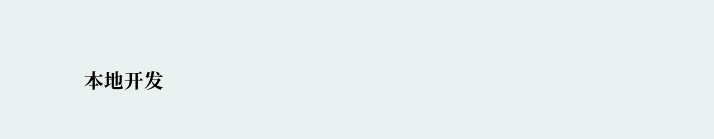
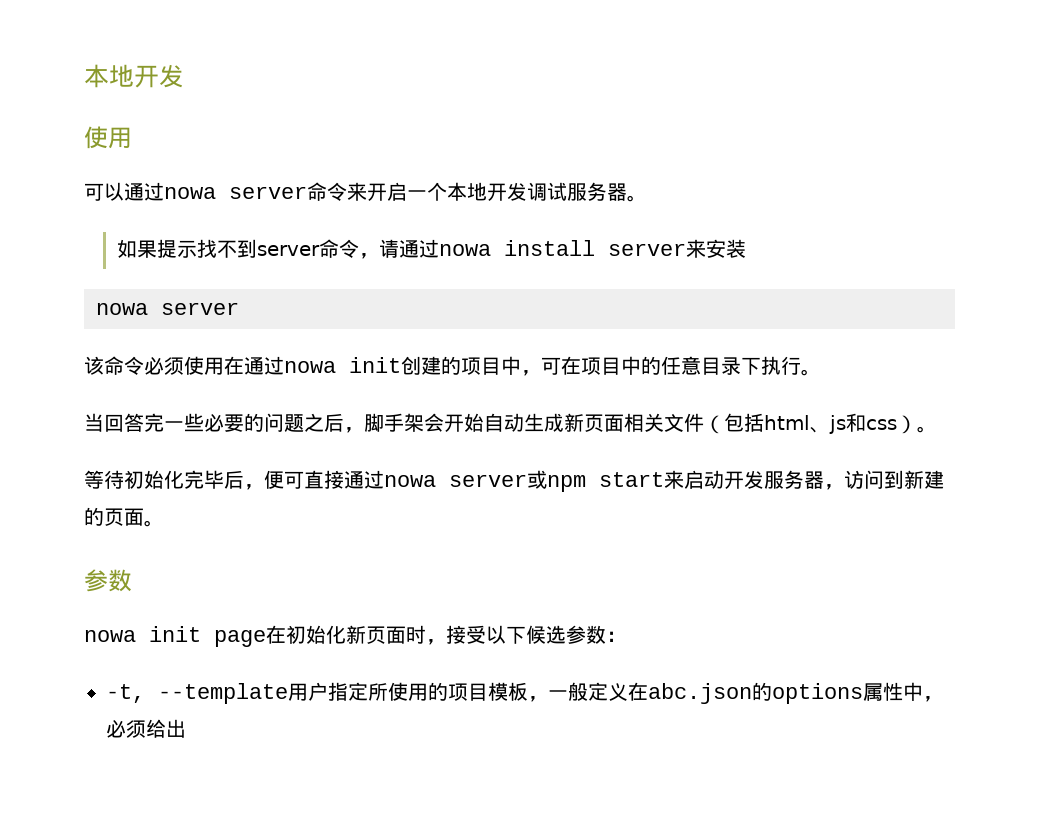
[84,71,164,90] 本地开发 -> [84,64,184,88] [84,126,132,149] [84,182,647,202] [116,239,746,259] [96,302,239,315] [84,356,821,376] [84,413,937,434] [84,470,944,492] [84,507,164,527] [84,569,132,592] [84,625,626,647] [106,682,943,704] [106,719,186,738] 本地开发 // 使用 // 可以通过nowa server命令来开启一个本地开发调试服务器。 // 如果提示找不到server命令，请通过nowa install server来安装 // nowa server // 该命令必须使用在通过nowa init创建的项目中，可在项目中的任意目录下执行。 // 当回答完一些必要的问题之后，脚手架会开始自动生成新页面相关文件（包括html、js和css）。 // 等待初始化完毕后，便可直接通过nowa server或npm start来启动开发服务器，访问到新建的页面。 // 参数 // nowa init page在初始化新页面时，接受以下候选参数： // -t, --template用户指定所使用的项目模板，一般定义在abc.json的options属性中，必须给出

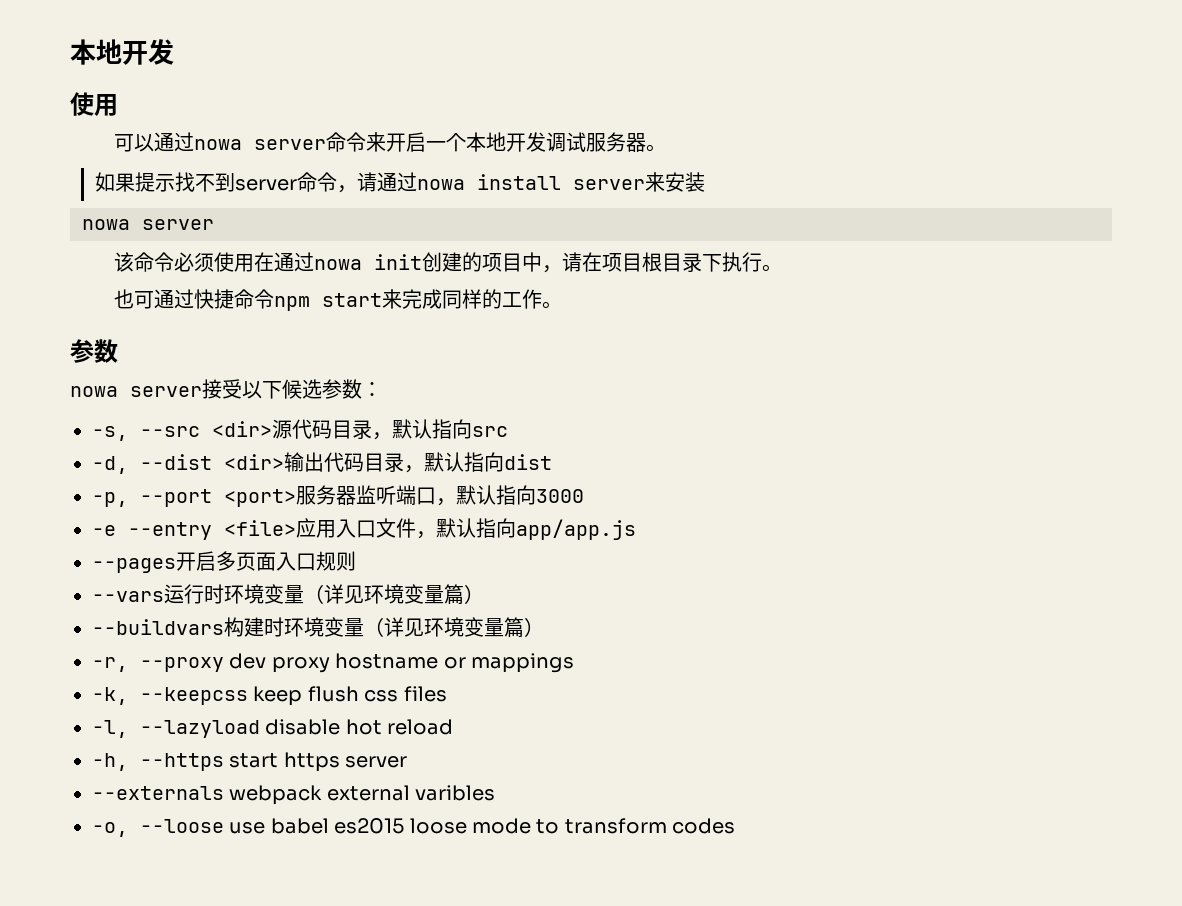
[541,356,701,375] 可在项目中的任意 -> [562,252,663,272] 请在项目根
[84,413,937,434] [84,470,944,492] [84,507,164,527] [84,569,132,592] [84,625,446,647] 当回答完一些必要的问题之后，脚手架会开始自动生成新页面相关文件（包括html、js和css）。 // 等待初始化完毕后，便可直接通过nowa server或npm start来启动开发服务器，访问到新建的页面。 // 参数 // nowa init page在初始化新页面时， -> [114,289,563,311] [70,339,118,363] [70,386,202,397] 也可通过快捷命令npm start来完成同样的工作。 // 参数 // nowa server
[106,682,943,704] [106,719,186,738] -t, --template用户指定所使用的项目模板，一般定义在abc.json的options属性中，必须给出 -> [92,419,508,441] [92,452,552,474] [92,485,584,507] [92,518,636,540] [92,551,356,573] [92,584,484,605] [92,617,544,638] [92,653,574,673] [92,686,447,706] [92,719,454,738] [92,752,408,772] [92,785,496,805] [92,818,736,837] -s, --src <dir>源代码目录，默认指向src // -d, --dist <dir>输出代码目录，默认指向dist // -p, --port <port>服务器监听端口，默认指向3000 // -e --entry <file>应用入口文件，默认指向app/app.js // --pages开启多页面入口规则 // --vars运行时环境变量（详见环境变量篇） // --buildvars构建时环境变量（详见环境变量篇） // -r, --proxy dev proxy hostname or mappings // -k, --keepcss keep flush css files // -l, --lazyload disable hot reload // -h, --https start https server // --externals webpack external varibles // -o, --loose use babel es2015 loose mode to transform codes

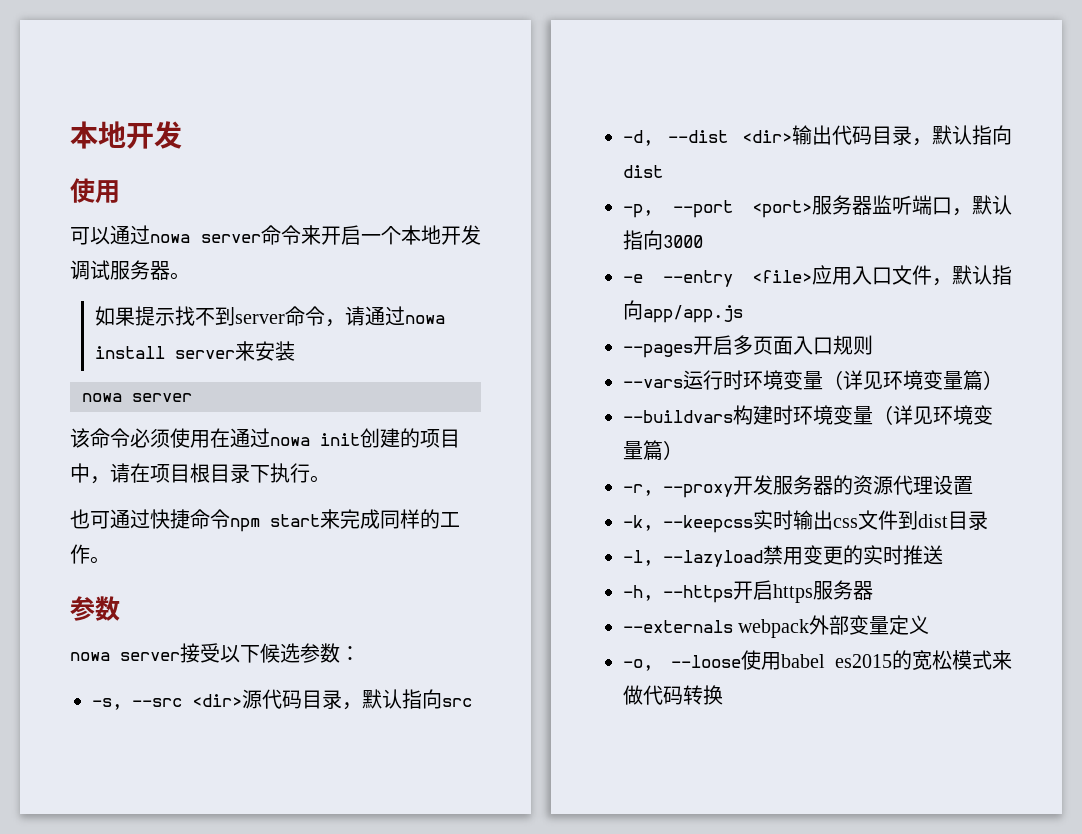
[229,653,574,673] [92,686,447,706] [92,719,454,738] dev proxy hostname or mappings // -k, --keepcss keep flush css files // -l, --lazyload disable hot reload -> [733,475,973,495] [623,510,988,533] [623,545,943,567] 开发服务器的资源代理设置 // -k, --keepcss实时输出css文件到dist目录 // -l, --lazyload禁用变更的实时推送
[229,752,408,772] start https server -> [733,580,873,603] 开启https服务器
[326,785,496,801] external varibles -> [809,615,930,635] 外部变量定义
[229,821,266,834] use -> [741,650,782,670] 使用
[409,818,736,834] loose mode to transform codes -> [892,650,1012,670] [623,685,723,705] 的宽松模式来做代码转换

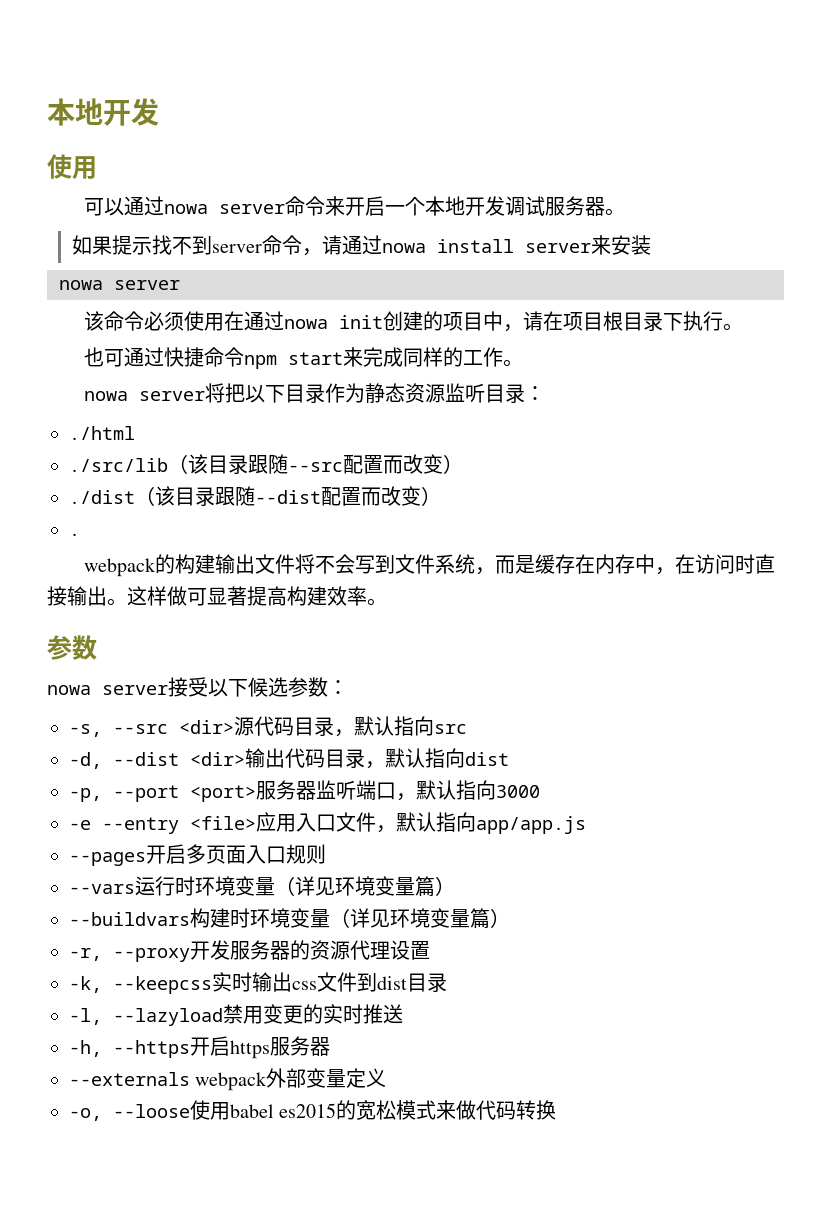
(110, 560) none -> [84,383,546,403] [69,426,135,440] [69,454,463,474] [69,486,441,506] [69,533,80,536] [84,554,776,577] [47,586,387,606] // nowa server将把以下目录作为静态资源监听目录： // ./html // ./src/lib（该目录跟随--src配置而改变） // ./dist（该目录跟随--dist配置而改变） // . // webpack的构建输出文件将不会写到文件系统，而是缓存在内存中，在访问时直接输出。这样做可显著提高构建效率。

